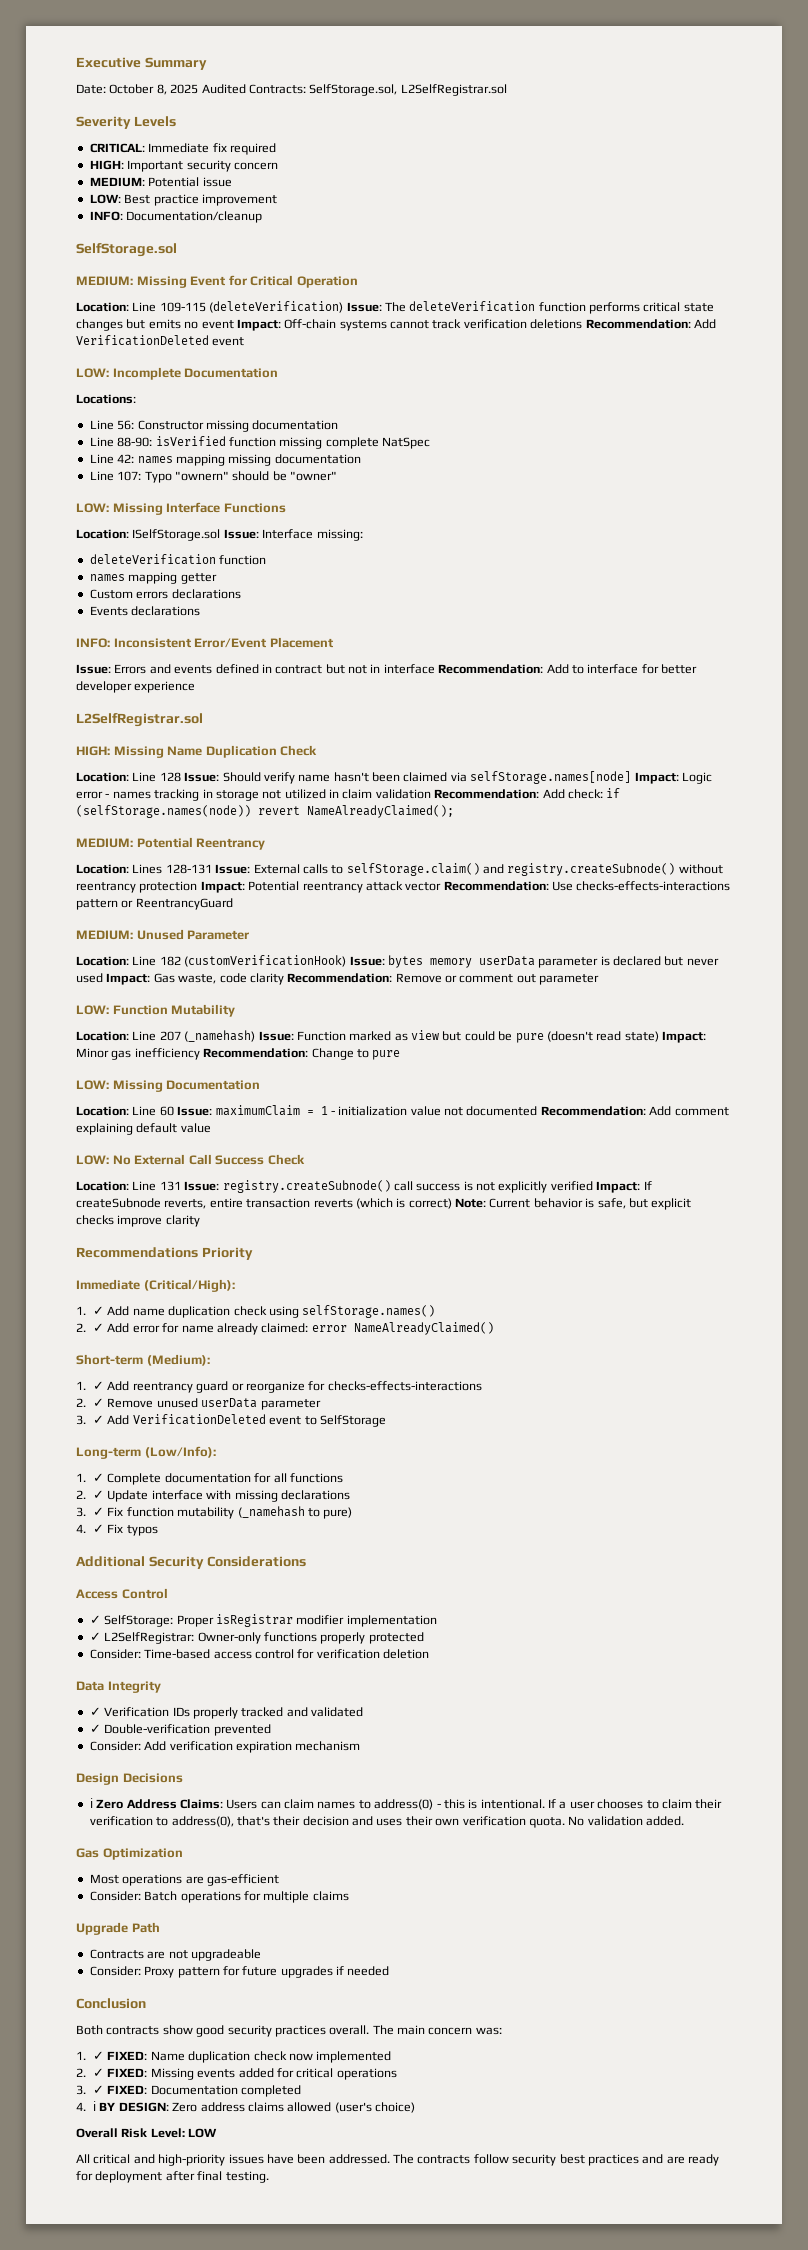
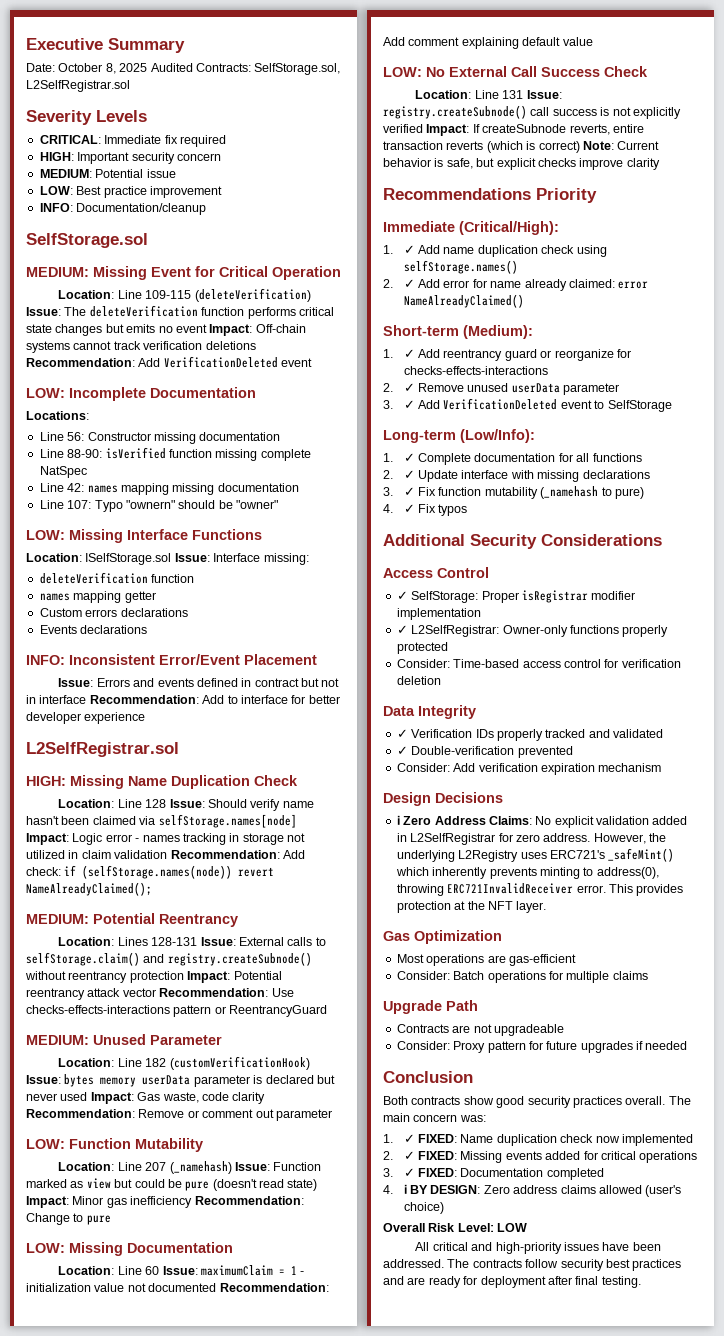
[226,1799,723,1810] [89,1816,684,1828] Users can claim names to address(0) - this is intentional. If a user chooses to claim their verification to address(0), that's their decision and uses their own verification quota. No validation added. -> [535,816,688,828] [396,833,666,845] [396,848,675,862] [395,867,659,879] [396,883,684,896] [396,901,547,913] No explicit validation added in L2SelfRegistrar for zero address. However, the underlying L2Registry uses ERC721's _safeMint() which inherently prevents minting to address(0), throwing ERC721InvalidReceiver error. This provides protection at the NFT layer.

